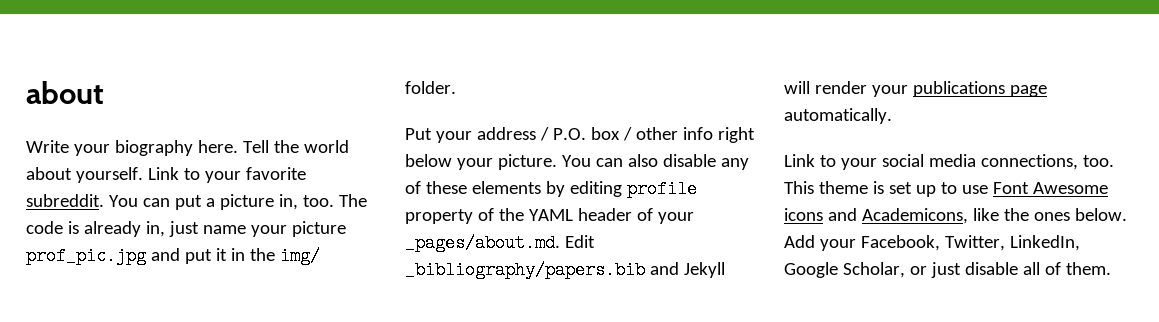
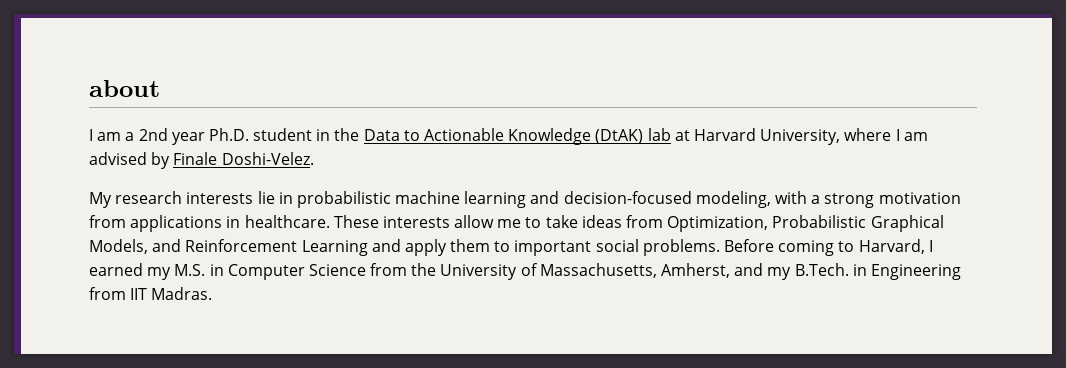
[26,140,349,156] [26,167,306,183] [26,194,367,210] [26,221,346,237] [26,247,320,265] [405,81,456,94] [405,127,755,143] [405,154,749,170] [405,180,697,198] [405,208,694,224] [405,234,595,252] [405,261,725,279] [784,81,1047,97] [784,108,892,124] [784,154,1114,170] [784,181,1108,197] [784,208,1127,224] [784,235,1080,251] [784,262,1111,278] Write your biography here. Tell the world about yourself. Link to your favorite subreddit. You can put a picture in, too. The code is already in, just name your picture prof_pic.jpg and put it in the img/ folder. // Put your address / P.O. box / other info right below your picture. You can also disable any of these elements by editing profile property of the YAML header of your _pages/about.md. Edit _bibliography/papers.bib and Jekyll will render your publications page automatically. // Link to your social media connections, too. This theme is set up to use Font Awesome icons and Academicons, like the ones below. Add your Facebook, Twitter, LinkedIn, Google Scholar, or just disable all of them. -> [89,128,928,145] [89,152,314,169] [89,191,961,208] [89,215,944,232] [89,239,933,256] [89,263,961,280] [89,287,213,300] I am a 2nd year Ph.D. student in the Data to Actionable Knowledge (DtAK) lab at Harvard University, where I am advised by Finale Doshi-Velez. // My research interests lie in probabilistic machine learning and decision-focused modeling, with a strong motivation from applications in healthcare. These interests allow me to take ideas from Optimization, Probabilistic Graphical Models, and Reinforcement Learning and apply them to important social problems. Before coming to Harvard, I earned my M.S. in Computer Science from the University of Massachusetts, Amherst, and my B.Tech. in Engineering from IIT Madras.

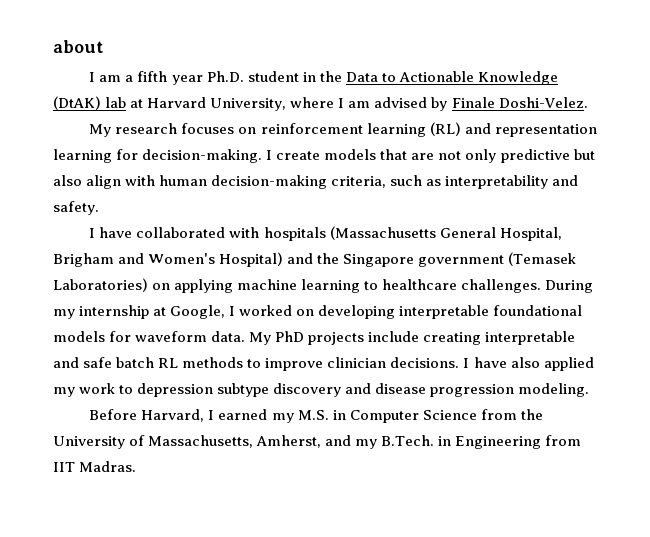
[138,128,168,141] 2nd -> [137,71,168,82] fifth
[186,191,961,208] [89,215,944,232] [89,239,855,256] interests lie in probabilistic machine learning and decision-focused modeling, with a strong motivation from applications in healthcare. These interests allow me to take ideas from Optimization, Probabilistic Graphical Models, and Reinforcement Learning and apply them to important social problems. Before coming to -> [181,122,597,137] [53,149,595,163] [53,175,579,189] [53,201,99,215] [89,226,562,241] [53,252,577,267] [53,278,594,293] [53,305,583,319] [53,331,576,345] [53,357,594,371] [53,383,590,397] [89,409,138,420] focuses on reinforcement learning (RL) and representation learning for decision-making. I create models that are not only predictive but also align with human decision-making criteria, such as interpretability and safety. // I have collaborated with hospitals (Massachusetts General Hospital, Brigham and Women's Hospital) and the Singapore government (Temasek Laboratories) on applying machine learning to healthcare challenges. During my internship at Google, I worked on developing interpretable foundational models for waveform data. My PhD projects include creating interpretable and safe batch RL methods to improve clinician decisions. I have also applied my work to depression subtype discovery and disease progression modeling. // Before

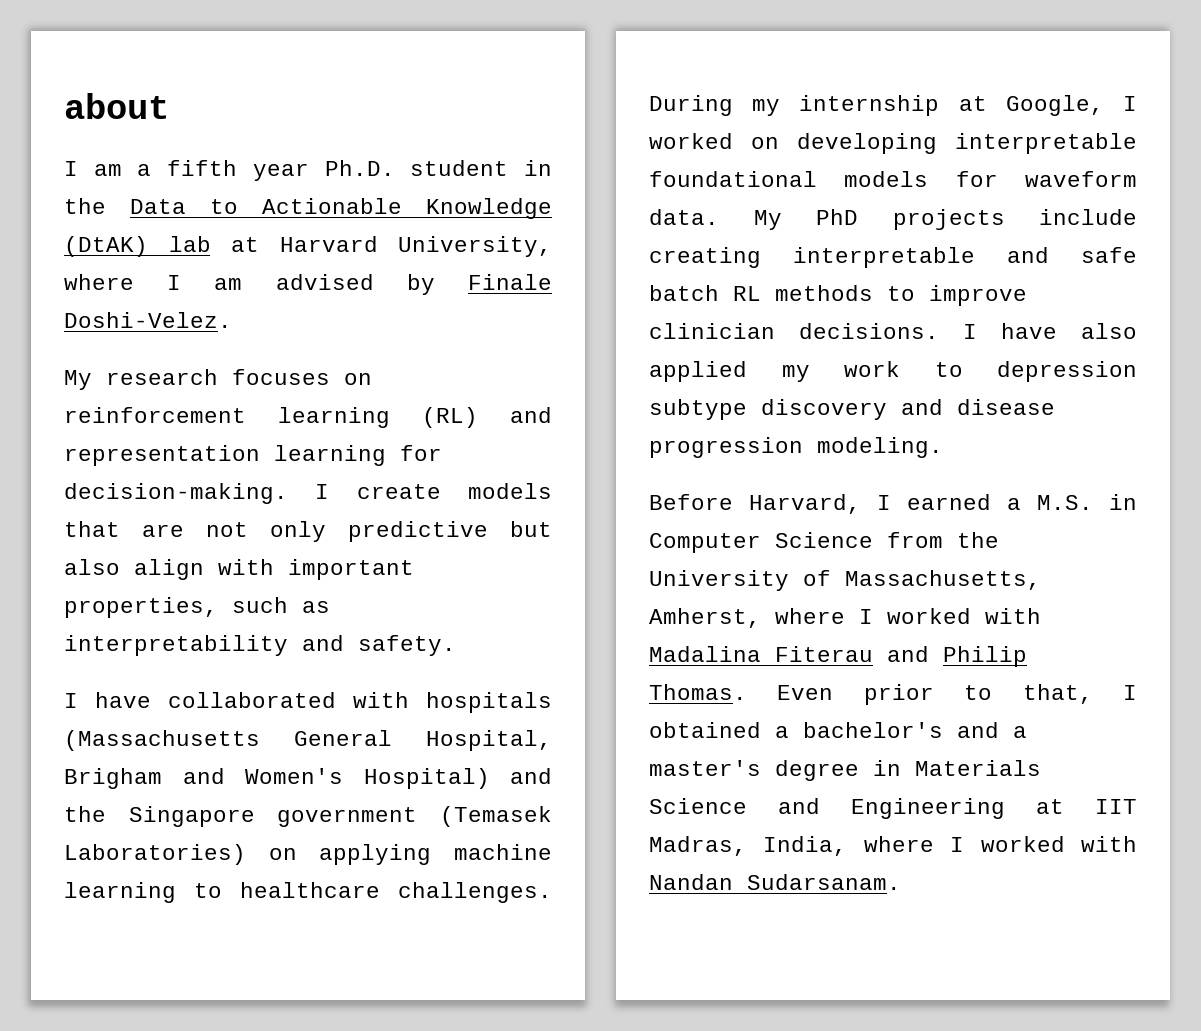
[159,175,387,189] human decision-making criteria, -> [288,559,414,580] [64,597,218,618] important properties,
[271,413,294,423] my -> [1007,498,1021,510] a
[325,435,582,449] [53,461,137,472] and my B.Tech. in Engineering from IIT Madras. -> [775,608,1041,624] [649,646,1027,667] [649,684,1137,705] [649,722,1027,738] [649,760,1041,781] [649,798,1137,819] [649,836,1137,856] [649,874,901,890] where I worked with Madalina Fiterau and Philip Thomas. Even prior to that, I obtained a bachelor's and a master's degree in Materials Science and Engineering at IIT Madras, India, where I worked with Nandan Sudarsanam.

